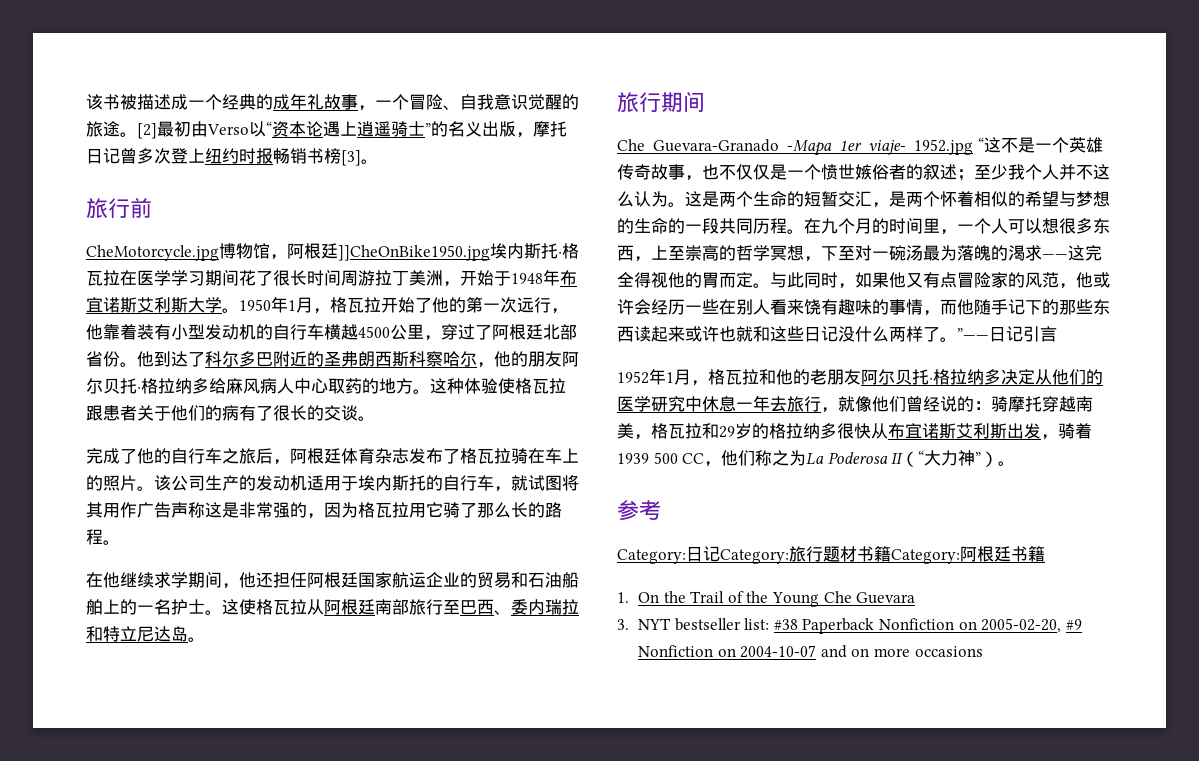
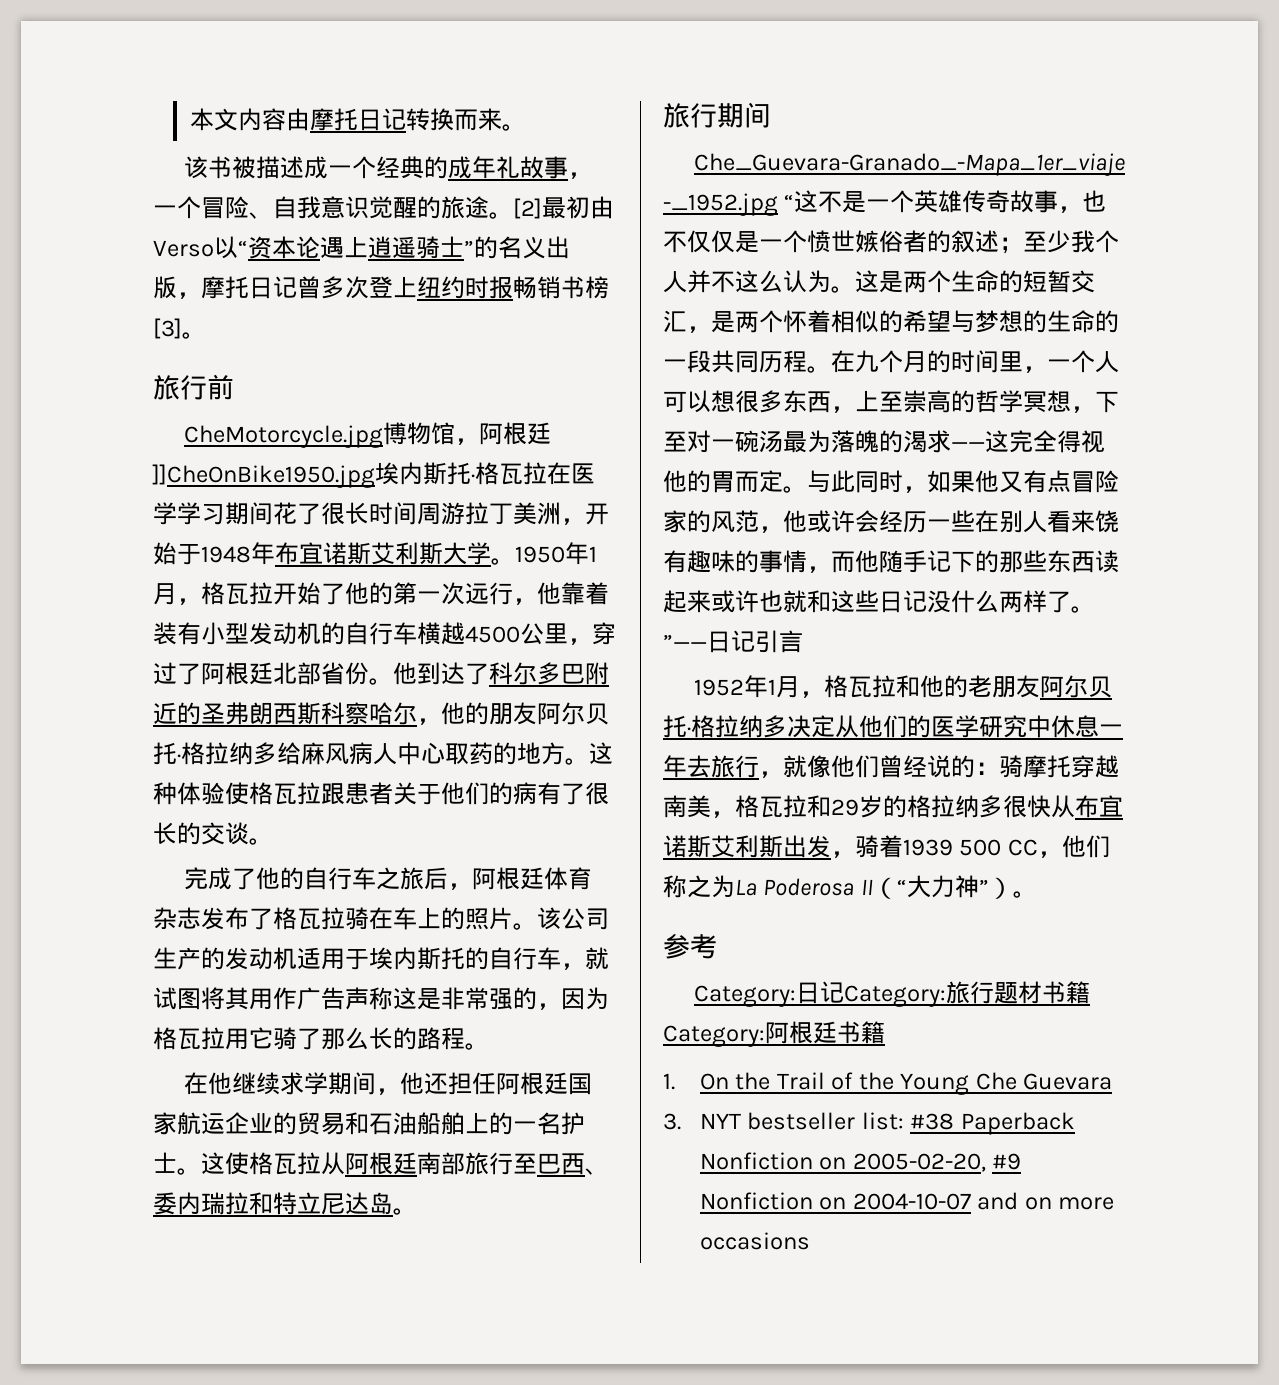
(86, 102) none -> [189,108,526,131] 本文内容由摩托日记转换而来。 //

